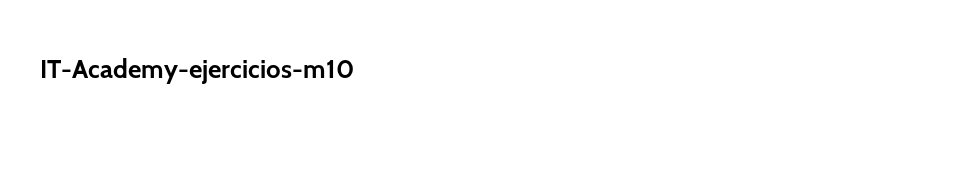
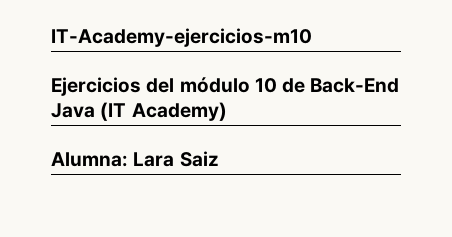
(354, 71) none -> [51,77,400,96] [51,102,227,121] [51,151,219,167] // Ejercicios del módulo 10 de Back-End Java (IT Academy) // Alumna: Lara Saiz

